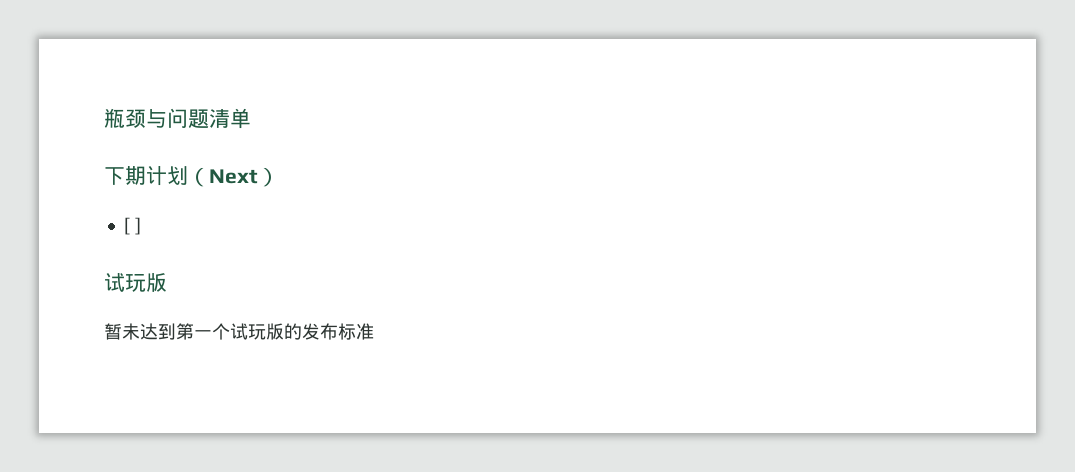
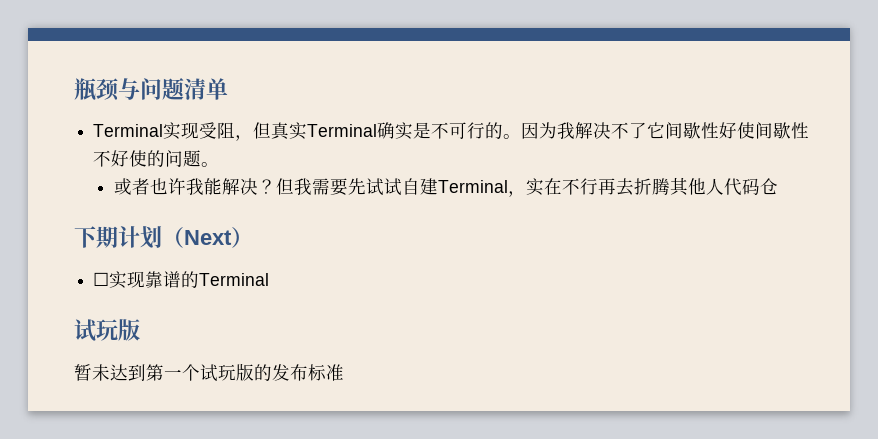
(251, 118) none -> [93,122,810,141] [93,150,220,167] [113,177,778,197] // Terminal实现受阻，但真实Terminal确实是不可行的。因为我解决不了它间歇性好使间歇性不好使的问题。 // 或者也许我能解决？但我需要先试试自建Terminal，实在不行再去折腾其他人代码仓
[123,217,141,235] [ ] -> [93,271,270,289] ☐实现靠谱的Terminal

